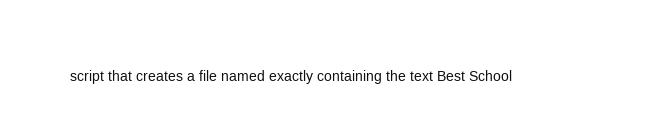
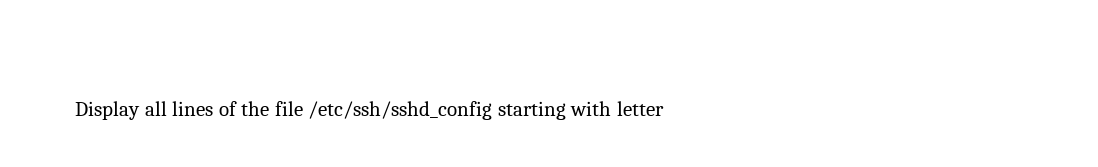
[70,70,512,84] script that creates a file named exactly containing the text Best School -> [75,101,664,120] Display all lines of the file /etc/ssh/sshd_config starting with letter

